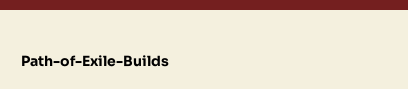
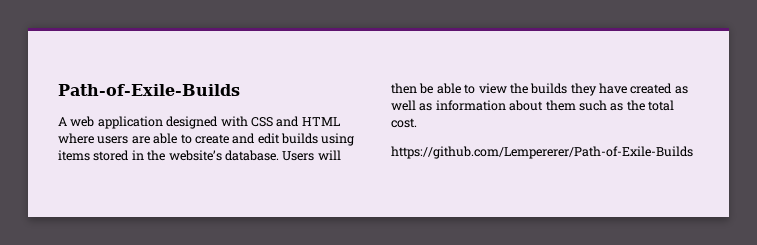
(169, 61) none -> [58,116,340,129] [58,133,355,146] [58,150,341,161] [391,83,688,96] [391,100,674,111] [391,118,417,128] [391,146,693,159] // A web application designed with CSS and HTML where users are able to create and edit builds using items stored in the website’s database. Users will then be able to view the builds they have created as well as information about them such as the total cost. // https://github.com/Lempererer/Path-of-Exile-Builds

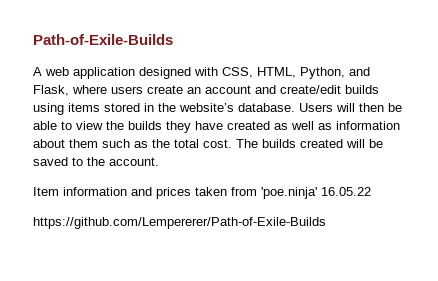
[250,116,340,127] [58,133,280,144] CSS and HTML where users are able to create and edit -> [222,67,370,79] [33,85,341,96] CSS, HTML, Python, and Flask, where users create an account and create/edit
(417, 123) none -> [236,139,383,148] [33,157,159,166] [33,187,371,199] The builds created will be saved to the account. // Item information and prices taken from 'poe.ninja' 16.05.22

